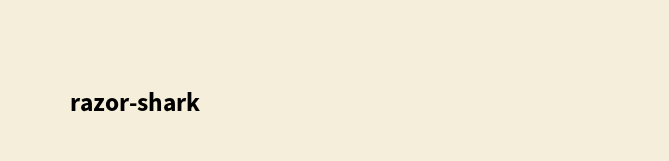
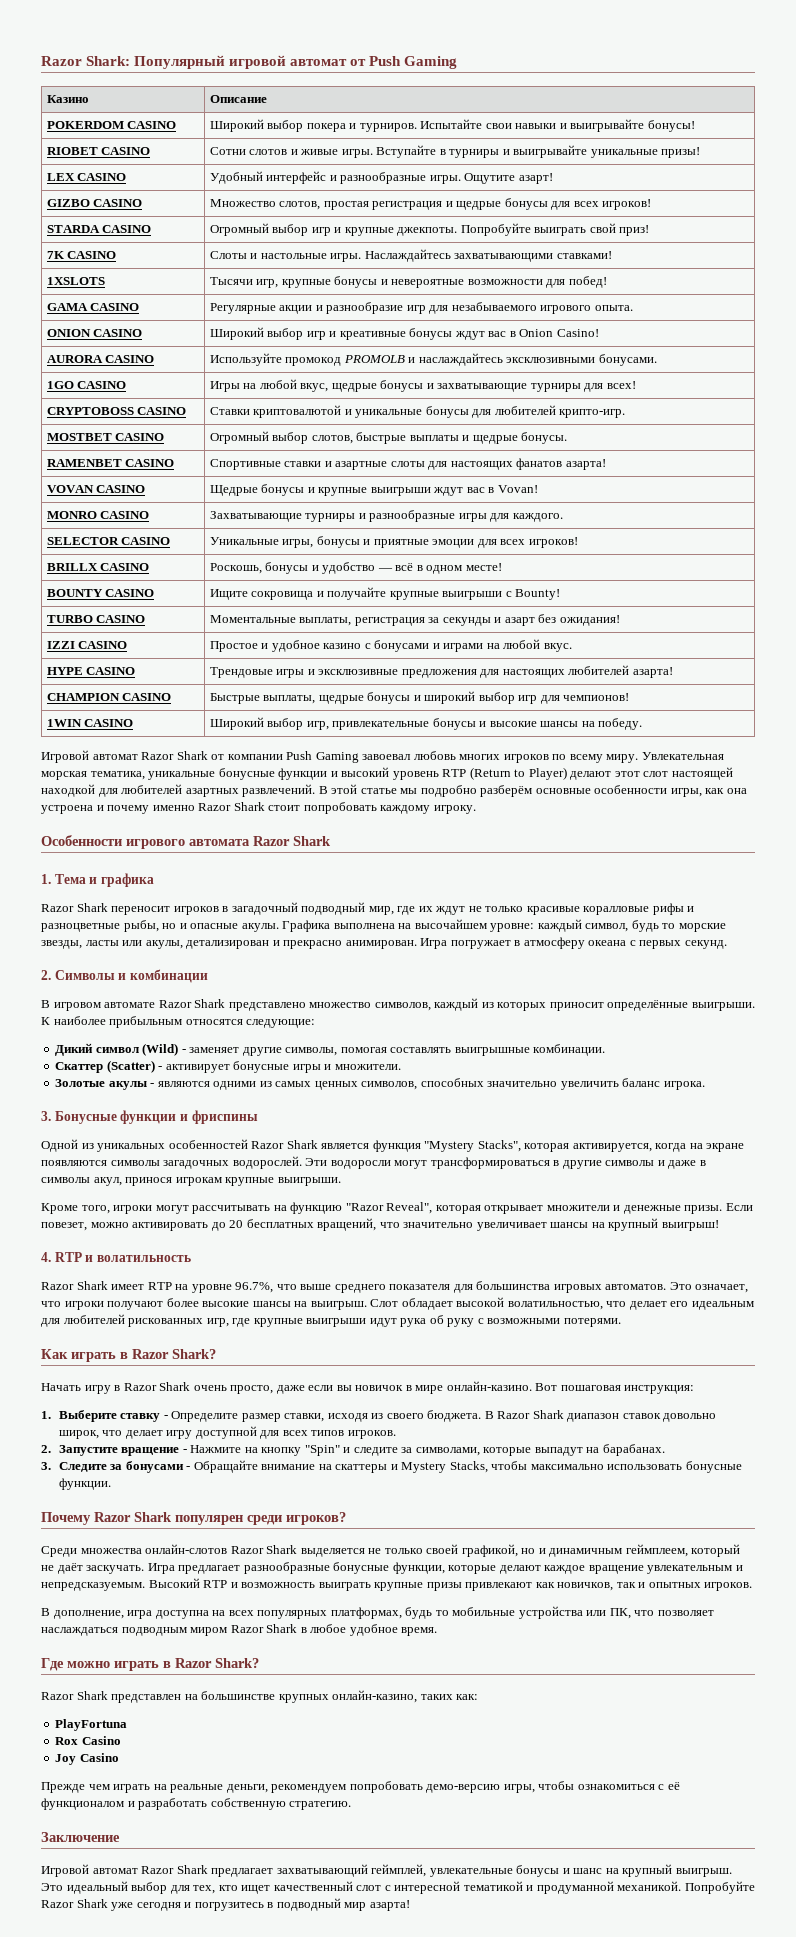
[70,92,200,112] razor-shark -> [41,55,458,69] [46,95,89,103] [209,95,267,103] [46,121,177,129] [209,119,695,132] [46,147,151,155] [209,145,701,158] [46,173,127,181] [209,171,553,184] [46,199,143,207] [209,198,652,210] [46,225,152,233] [209,223,650,236] [46,251,117,259] [209,249,612,262] [46,277,105,285] [209,276,607,288] [46,303,140,311] [209,302,633,314] [46,329,143,337] [209,327,599,340] [46,355,155,363] [209,353,657,366] [46,381,127,389] [209,379,636,392] [46,407,187,415] [209,405,626,418] [46,433,165,441] [209,431,568,444] [46,459,175,467] [209,458,606,470] [46,485,146,493] [209,484,538,496] [46,511,150,519] [209,510,563,522] [46,537,171,545] [209,536,578,548] [46,563,150,571] [209,562,502,574] [46,589,155,597] [209,587,561,600] [46,615,146,623] [209,614,620,626] [46,641,128,649] [209,639,572,652] [46,667,136,675] [209,665,673,678] [46,693,172,701] [209,691,630,704] [46,719,134,727] [209,717,643,730] [41,750,724,763] [41,767,733,780] [41,784,747,797] [41,802,476,814] [41,835,331,849] [41,873,154,887] [41,902,695,915] [41,919,726,932] [41,937,727,949] [41,969,208,983] [41,998,755,1011] [41,1016,316,1028] [55,1043,606,1056] [55,1060,401,1073] [55,1078,705,1090] [41,1110,258,1124] [41,1139,745,1152] [41,1156,706,1169] [41,1177,341,1186] [41,1202,753,1214] [41,1218,719,1231] [41,1252,191,1262] [41,1281,749,1293] [41,1297,754,1310] [41,1314,621,1327] [41,1349,216,1362] [41,1381,695,1394] [41,1410,717,1422] [58,1426,396,1439] [41,1444,665,1456] [41,1460,742,1473] [58,1478,111,1490] [41,1512,346,1525] [41,1544,741,1557] [41,1562,743,1574] [41,1578,753,1591] [41,1606,714,1619] [41,1624,438,1636] [41,1658,259,1671] [41,1690,479,1703] [55,1719,128,1731] [55,1736,121,1745] [55,1753,119,1765] [41,1781,680,1793] [41,1798,352,1810] [41,1832,120,1842] [41,1864,732,1877] [41,1881,755,1894] [41,1898,410,1911] Razor Shark: Популярный игровой автомат от Push Gaming // Казино | Описание // POKERDOM CASINO | Широкий выбор покера и турниров. Испытайте свои навыки и выигрывайте бонусы! // RIOBET CASINO | Сотни слотов и живые игры. Вступайте в турниры и выигрывайте уникальные призы! // LEX CASINO | Удобный интерфейс и разнообразные игры. Ощутите азарт! // GIZBO CASINO | Множество слотов, простая регистрация и щедрые бонусы для всех игроков! // STARDA CASINO | Огромный выбор игр и крупные джекпоты. Попробуйте выиграть свой приз! // 7K CASINO | Слоты и настольные игры. Наслаждайтесь захватывающими ставками! // 1XSLOTS | Тысячи игр, крупные бонусы и невероятные возможности для побед! // GAMA CASINO | Регулярные акции и разнообразие игр для незабываемого игрового опыта. // ONION CASINO | Широкий выбор игр и креативные бонусы ждут вас в Onion Casino! // AURORA CASINO | Используйте промокод PROMOLB и наслаждайтесь эксклюзивными бонусами. // 1GO CASINO | Игры на любой вкус, щедрые бонусы и захватывающие турниры для всех! // CRYPTOBOSS CASINO | Ставки криптовалютой и уникальные бонусы для любителей крипто-игр. // MOSTBET CASINO | Огромный выбор слотов, быстрые выплаты и щедрые бонусы. // RAMENBET CASINO | Спортивные ставки и азартные слоты для настоящих фанатов азарта! // VOVAN CASINO | Щедрые бонусы и крупные выигрыши ждут вас в Vovan! // MONRO CASINO | Захватывающие турниры и разнообразные игры для каждого. // SELECTOR CASINO | Уникальные игры, бонусы и приятные эмоции для всех игроков! // BRILLX CASINO | Роскошь, бонусы и удобство — всё в одном месте! // BOUNTY CASINO | Ищите сокровища и получайте крупные выигрыши с Bounty! // TURBO CASINO | Моментальные выплаты, регистрация за секунды и азарт без ожидания! // IZZI CASINO | Простое и удобное казино с бонусами и играми на любой вкус. // HYPE CASINO | Трендовые игры и эксклюзивные предложения для настоящих любителей азарта! // CHAMPION CASINO | Быстрые выплаты, щедрые бонусы и широкий выбор игр для чемпионов! // 1WIN CASINO | Широкий выбор игр, привлекательные бонусы и высокие шансы на победу. // Игровой автомат Razor Shark от компании Push Gaming завоевал любовь многих игроков по всему миру. Увлекательная морская тематика, уникальные бонусные функции и высокий уровень RTP (Return to Player) делают этот слот настоящей находкой для любителей азартных развлечений. В этой статье мы подробно разберём основные особенности игры, как она устроена и почему именно Razor Shark стоит попробовать каждому игроку. // Особенности игрового автомата Razor Shark // 1. Тема и графика // Razor Shark переносит игроков в загадочный подводный мир, где их ждут не только красивые коралловые рифы и разноцветные рыбы, но и опасные акулы. Графика выполнена на высочайшем уровне: каждый символ, будь то морские звезды, ласты или акулы, детализирован и прекрасно анимирован. Игра погружает в атмосферу океана с первых секунд. // 2. Символы и комбинации // В игровом автомате Razor Shark представлено множество символов, каждый из которых приносит определённые выигрыши. К наиболее прибыльным относятся следующие: // Дикий символ (Wild) - заменяет другие символы, помогая составлять выигрышные комбинации. // Скаттер (Scatter) - активирует бонусные игры и множители. // Золотые акулы - являются одними из самых ценных символов, способных значительно увеличить баланс игрока. // 3. Бонусные функции и фриспины // Одной из уникальных особенностей Razor Shark является функция "Mystery Stacks", которая активируется, когда на экране появляются символы загадочных водорослей. Эти водоросли могут трансформироваться в другие символы и даже в символы акул, принося игрокам крупные выигрыши. // Кроме того, игроки могут рассчитывать на функцию "Razor Reveal", которая открывает множители и денежные призы. Если повезет, можно активировать до 20 бесплатных вращений, что значительно увеличивает шансы на крупный выигрыш! // 4. RTP и волатильность // Razor Shark имеет RTP на уровне 96.7%, что выше среднего показателя для большинства игровых автоматов. Это означает, что игроки получают более высокие шансы на выигрыш. Слот обладает высокой волатильностью, что делает его идеальным для любителей рискованных игр, где крупные выигрыши идут рука об руку с возможными потерями. // Как играть в Razor Shark? // Начать игру в Razor Shark очень просто, даже если вы новичок в мире онлайн-казино. Вот пошаговая инструкция: // 1. Выберите ставку - Определите размер ставки, исходя из своего бюджета. В Razor Shark диапазон ставок довольно широк, что делает игру доступной для всех типов игроков. // 2. Запустите вращение - Нажмите на кнопку "Spin" и следите за символами, которые выпадут на барабанах. // 3. Следите за бонусами - Обращайте внимание на скаттеры и Mystery Stacks, чтобы максимально использовать бонусные функции. // Почему Razor Shark популярен среди игроков? // Среди множества онлайн-слотов Razor Shark выделяется не только своей графикой, но и динамичным геймплеем, который не даёт заскучать. Игра предлагает разнообразные бонусные функции, которые делают каждое вращение увлекательным и непредсказуемым. Высокий RTP и возможность выиграть крупные призы привлекают как новичков, так и опытных игроков. // В дополнение, игра доступна на всех популярных платформах, будь то мобильные устройства или ПК, что позволяет наслаждаться подводным миром Razor Shark в любое удобное время. // Где можно играть в Razor Shark? // Razor Shark представлен на большинстве крупных онлайн-казино, таких как: // PlayFortuna // Rox Casino // Joy Casino // Прежде чем играть на реальные деньги, рекомендуем попробовать демо-версию игры, чтобы ознакомиться с её функционалом и разработать собственную стратегию. // Заключение // Игровой автомат Razor Shark предлагает захватывающий геймплей, увлекательные бонусы и шанс на крупный выигрыш. Это идеальный выбор для тех, кто ищет качественный слот с интересной тематикой и продуманной механикой. Попробуйте Razor Shark уже сегодня и погрузитесь в подводный мир азарта!

